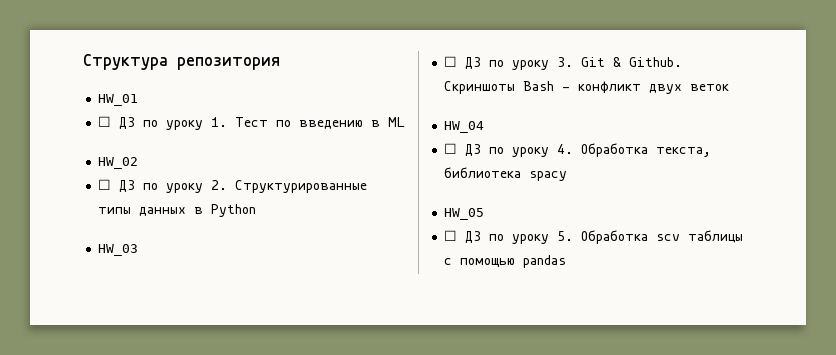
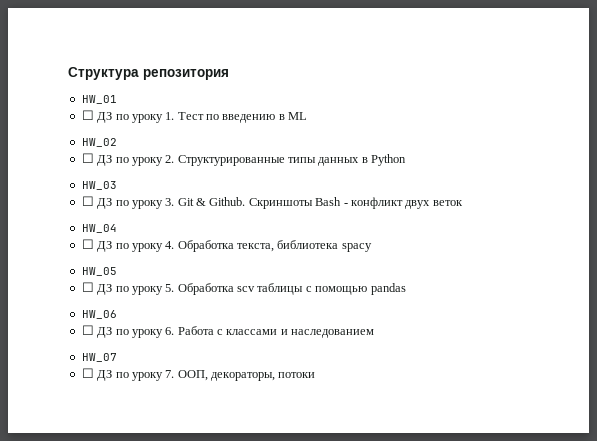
(567, 261) none -> [81,310,117,319] [81,325,375,338] [81,353,117,362] [81,368,316,381] // HW_06 // ☐ ДЗ по уроку 6. Работа с классами и наследованием // HW_07 // ☐ ДЗ по уроку 7. ООП, декораторы, потоки

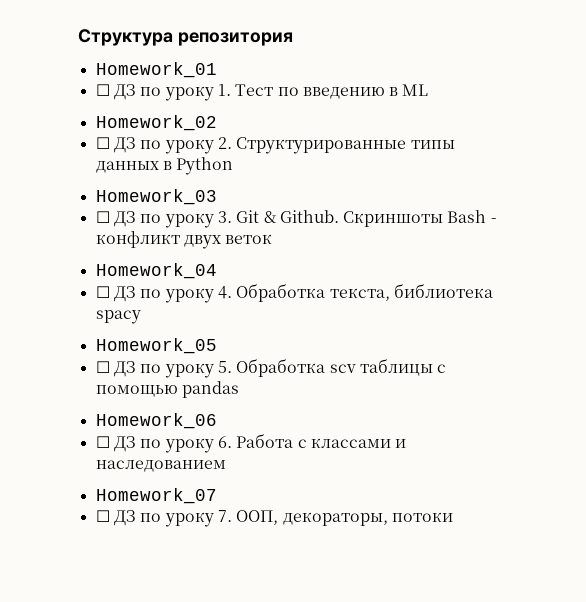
[81,95,117,104] HW_01 -> [95,62,217,78] Homework_01
[81,138,117,147] HW_02 -> [95,115,217,131] Homework_02
[81,181,117,190] HW_03 -> [95,189,217,205] Homework_03
[81,224,117,233] HW_04 -> [95,263,217,279] Homework_04
[81,267,117,276] HW_05 -> [95,338,217,354] Homework_05
[81,310,117,319] HW_06 -> [95,413,217,429] Homework_06
[81,353,117,362] HW_07 -> [95,488,217,504] Homework_07

